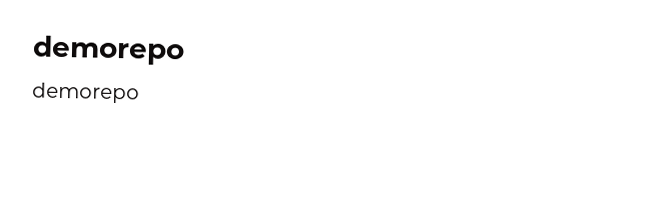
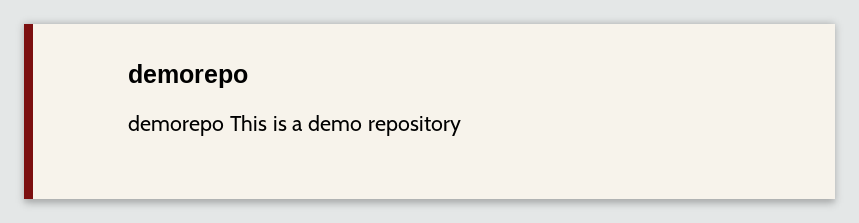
(140, 93) none -> [229,115,462,136] This is a demo repository

